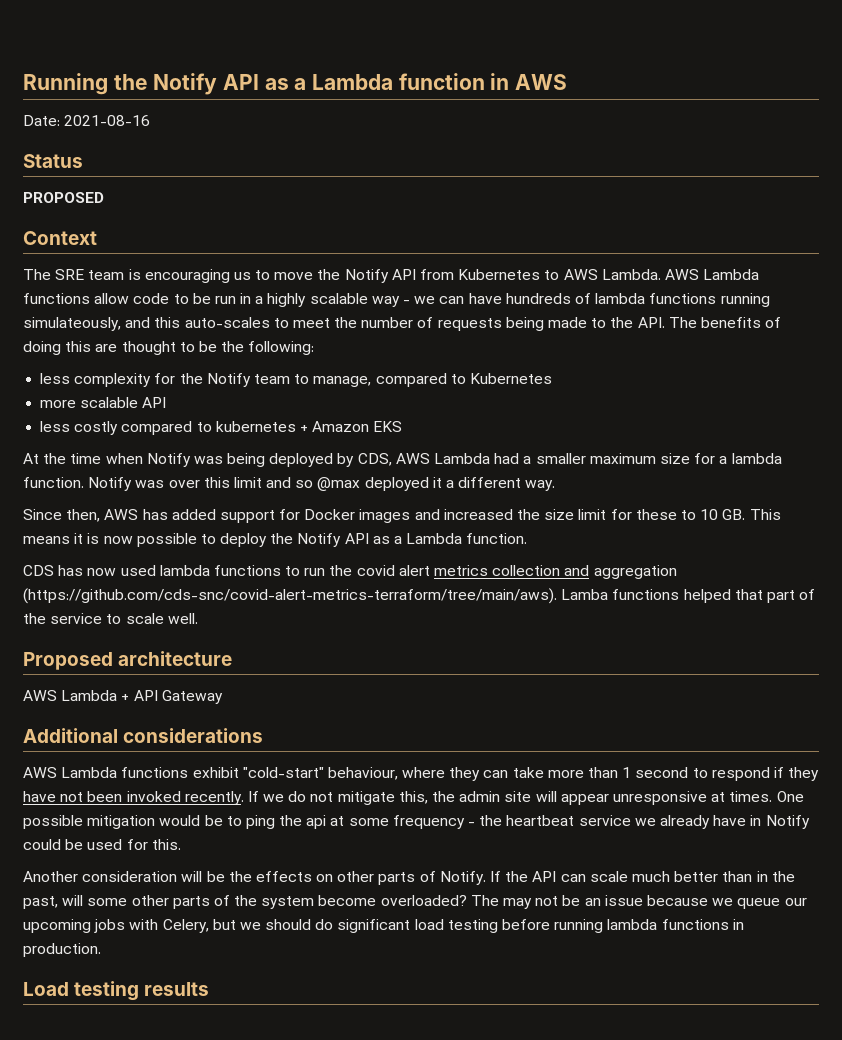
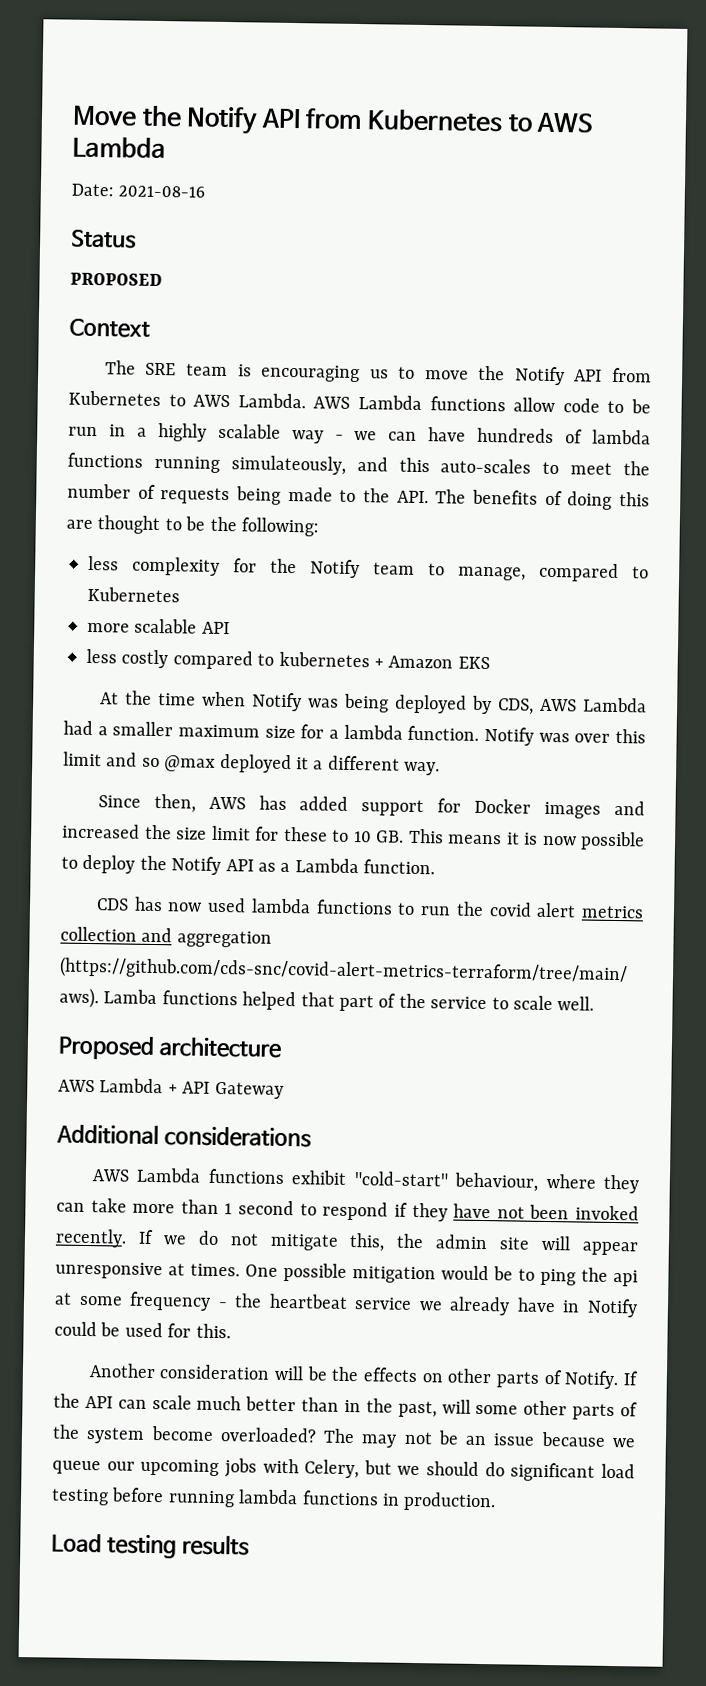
[23,73,568,95] Running the Notify API as a Lambda function in AWS -> [72,105,595,135] [72,136,166,159] Move the Notify API from Kubernetes to AWS Lambda

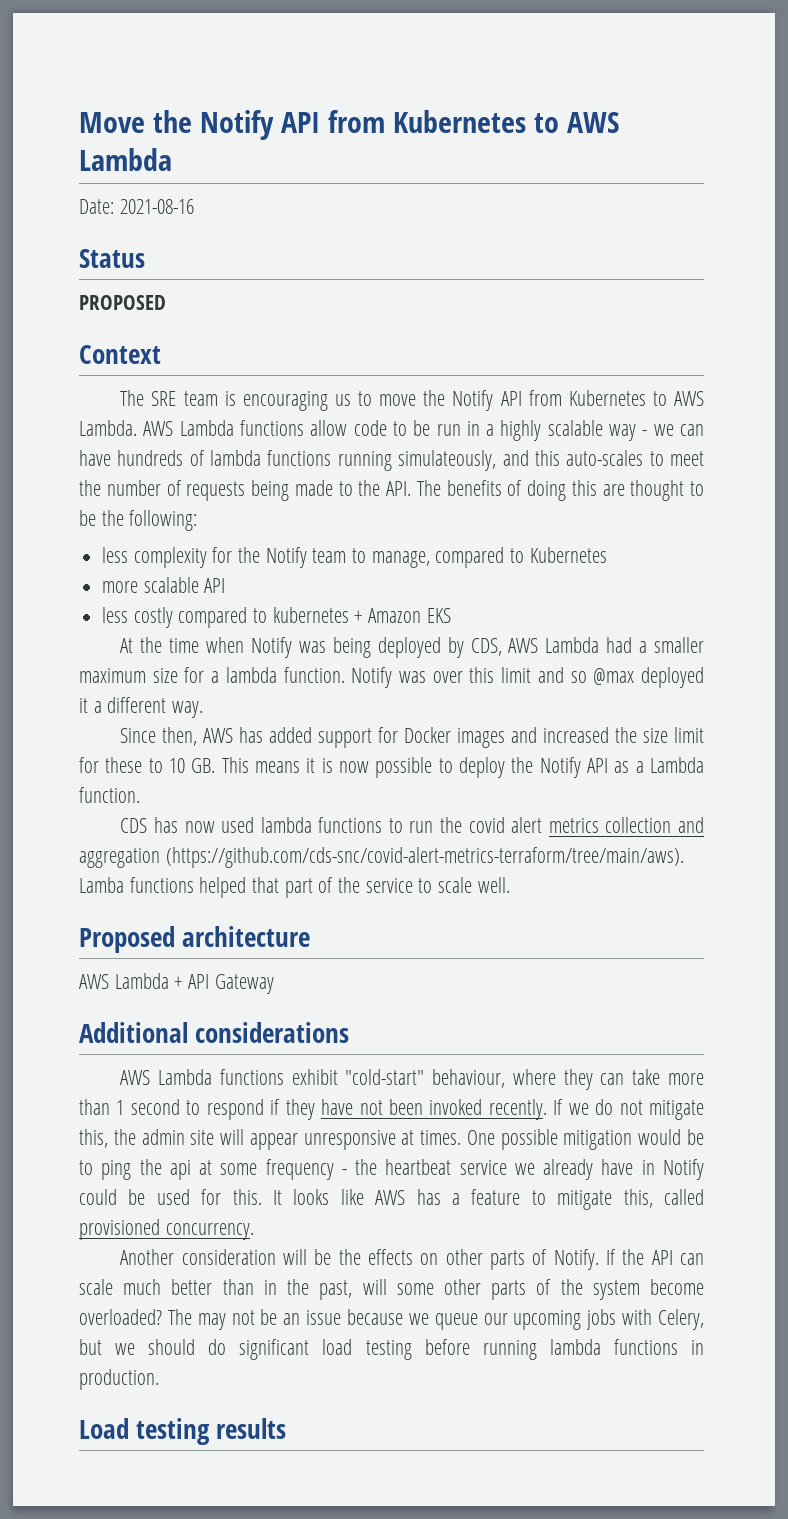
(231, 1331) none -> [273,1189,704,1210] [79,1219,254,1240] It looks like AWS has a feature to mitigate this, called provisioned concurrency.

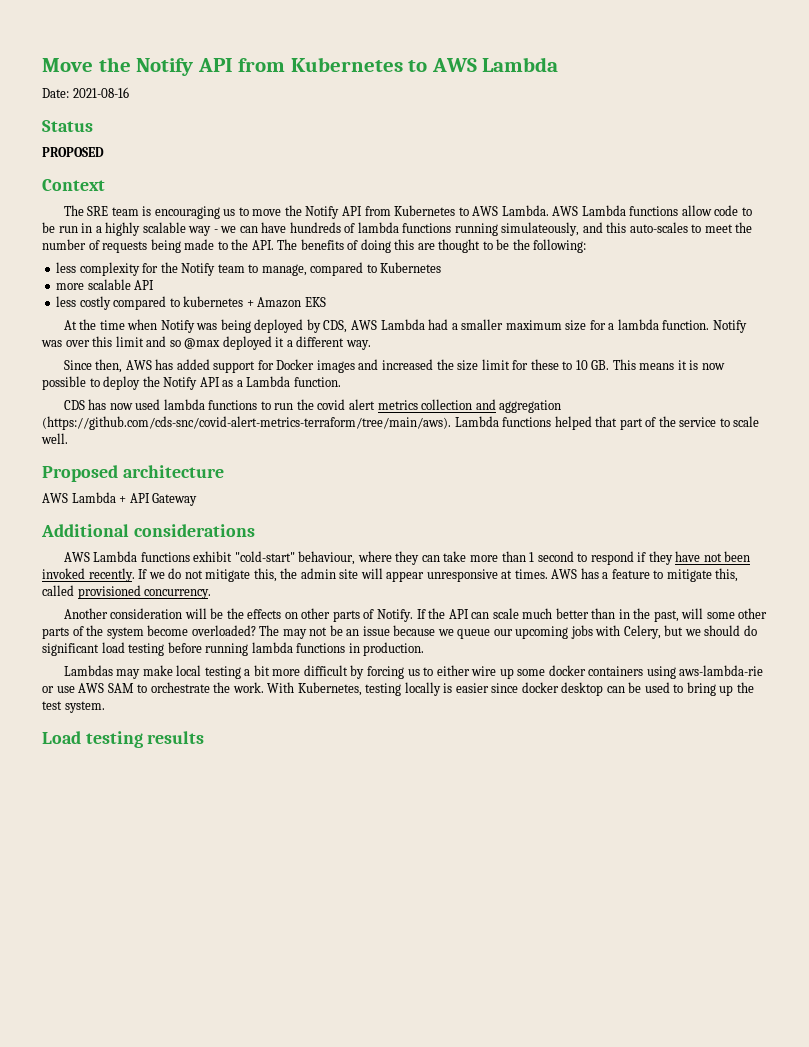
[79,877,124,893] Lamba -> [454,416,499,427] Lambda
[466,1129,704,1150] [79,1159,704,1180] [79,1189,364,1205] One possible mitigation would be to ping the api at some frequency - the heartbeat service we already have in Notify could be used for this. It looks like -> (548, 574) none
(159, 1379) none -> [63,665,764,679] [42,682,754,696] [42,701,105,713] // Lambdas may make local testing a bit more difficult by forcing us to either wire up some docker containers using aws-lambda-rie or use AWS SAM to orchestrate the work. With Kubernetes, testing locally is easier since docker desktop can be used to bring up the test system.

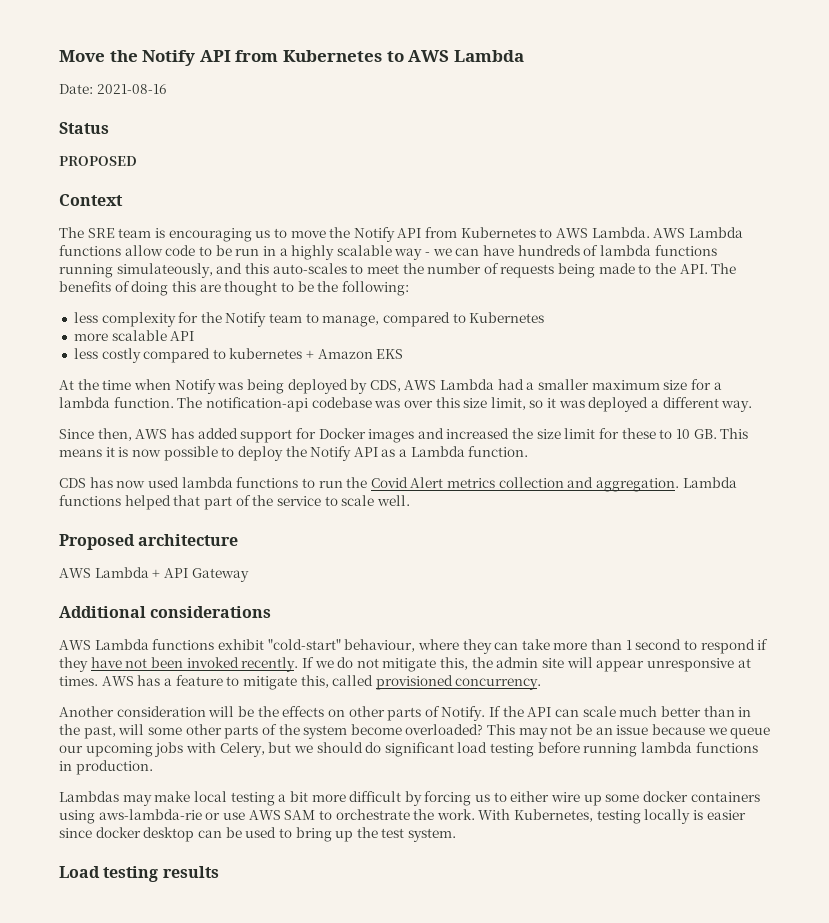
[712,320,747,333] [41,336,285,350] Notify was over this limit and so @max deployed it -> [177,397,649,412] The notification-api codebase was over this size limit, so it was deployed
[317,399,375,410] covid alert -> [370,477,444,488] Covid Alert
[499,400,562,413] [42,416,451,430] aggregation (https://github.com/cds-snc/covid-alert-metrics-terraform/tree/main/aws). -> [596,478,680,492] aggregation.
[259,625,280,636] The -> [487,724,516,735] This

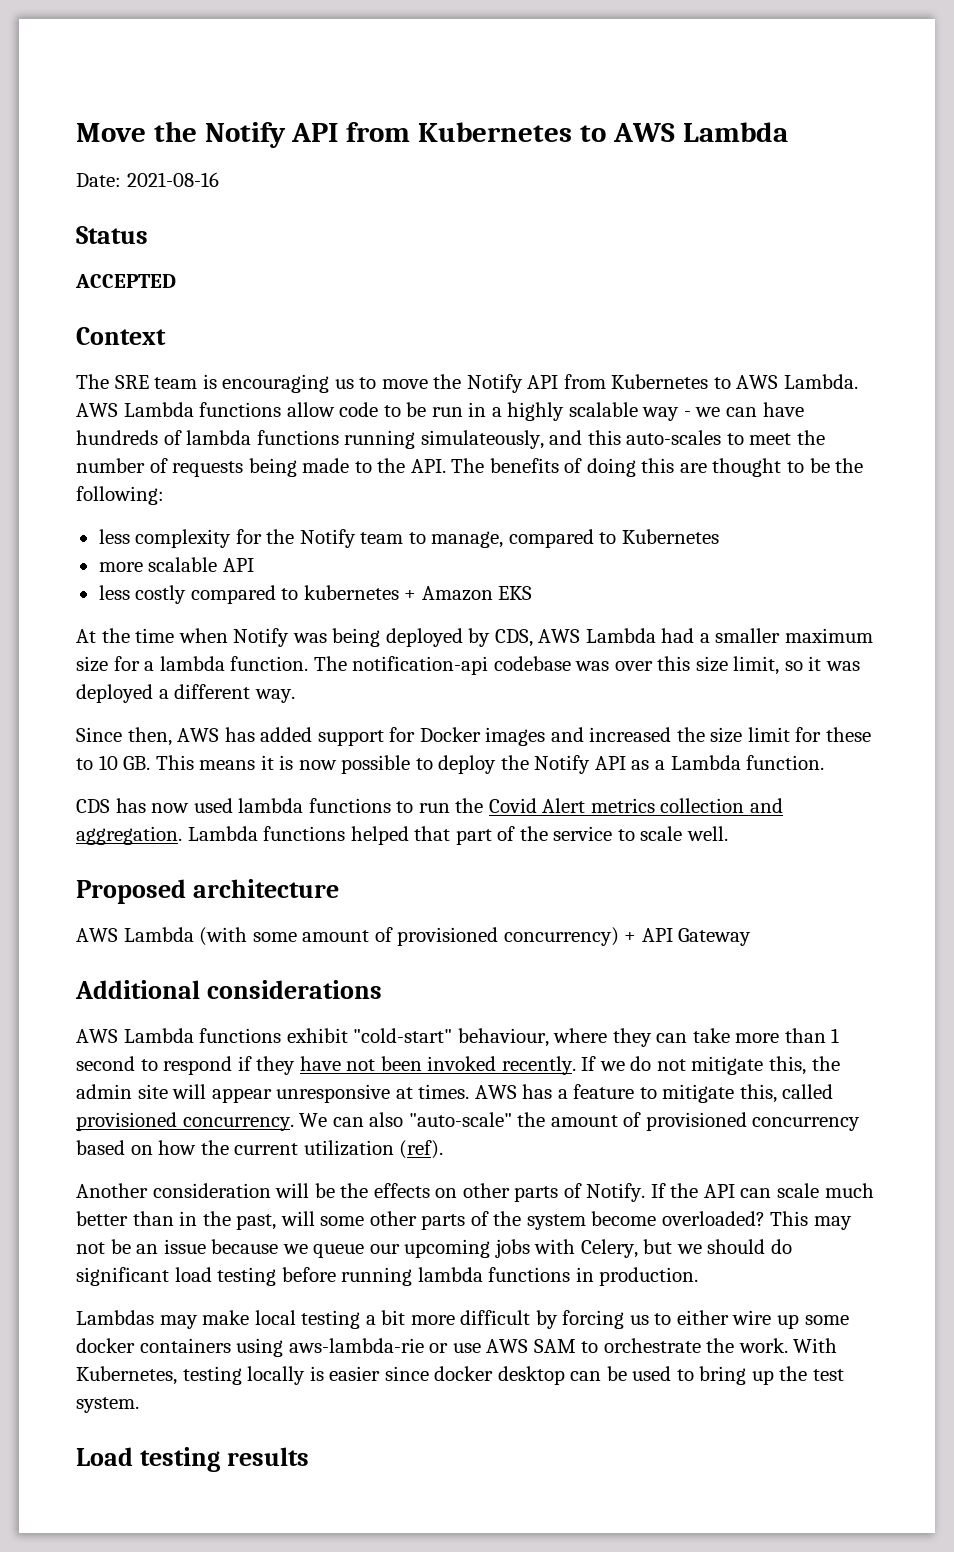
[59,156,137,166] PROPOSED -> [75,274,176,288] ACCEPTED
(149, 572) none -> [199,927,619,946] (with some amount of provisioned concurrency)
(542, 684) none -> [299,1112,861,1131] [76,1140,444,1159] We can also "auto-scale" the amount of provisioned concurrency based on how the current utilization (ref).

